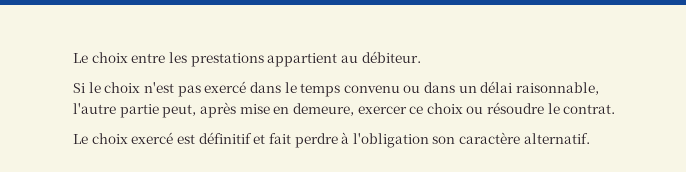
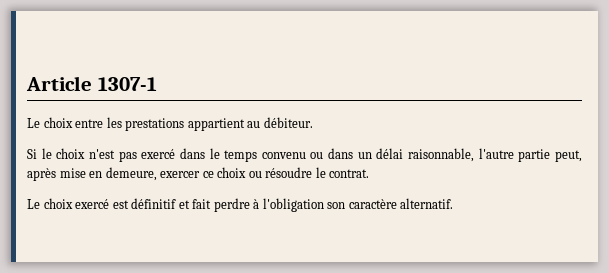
(73, 58) none -> [26,76,157,91] Article 1307-1 //

